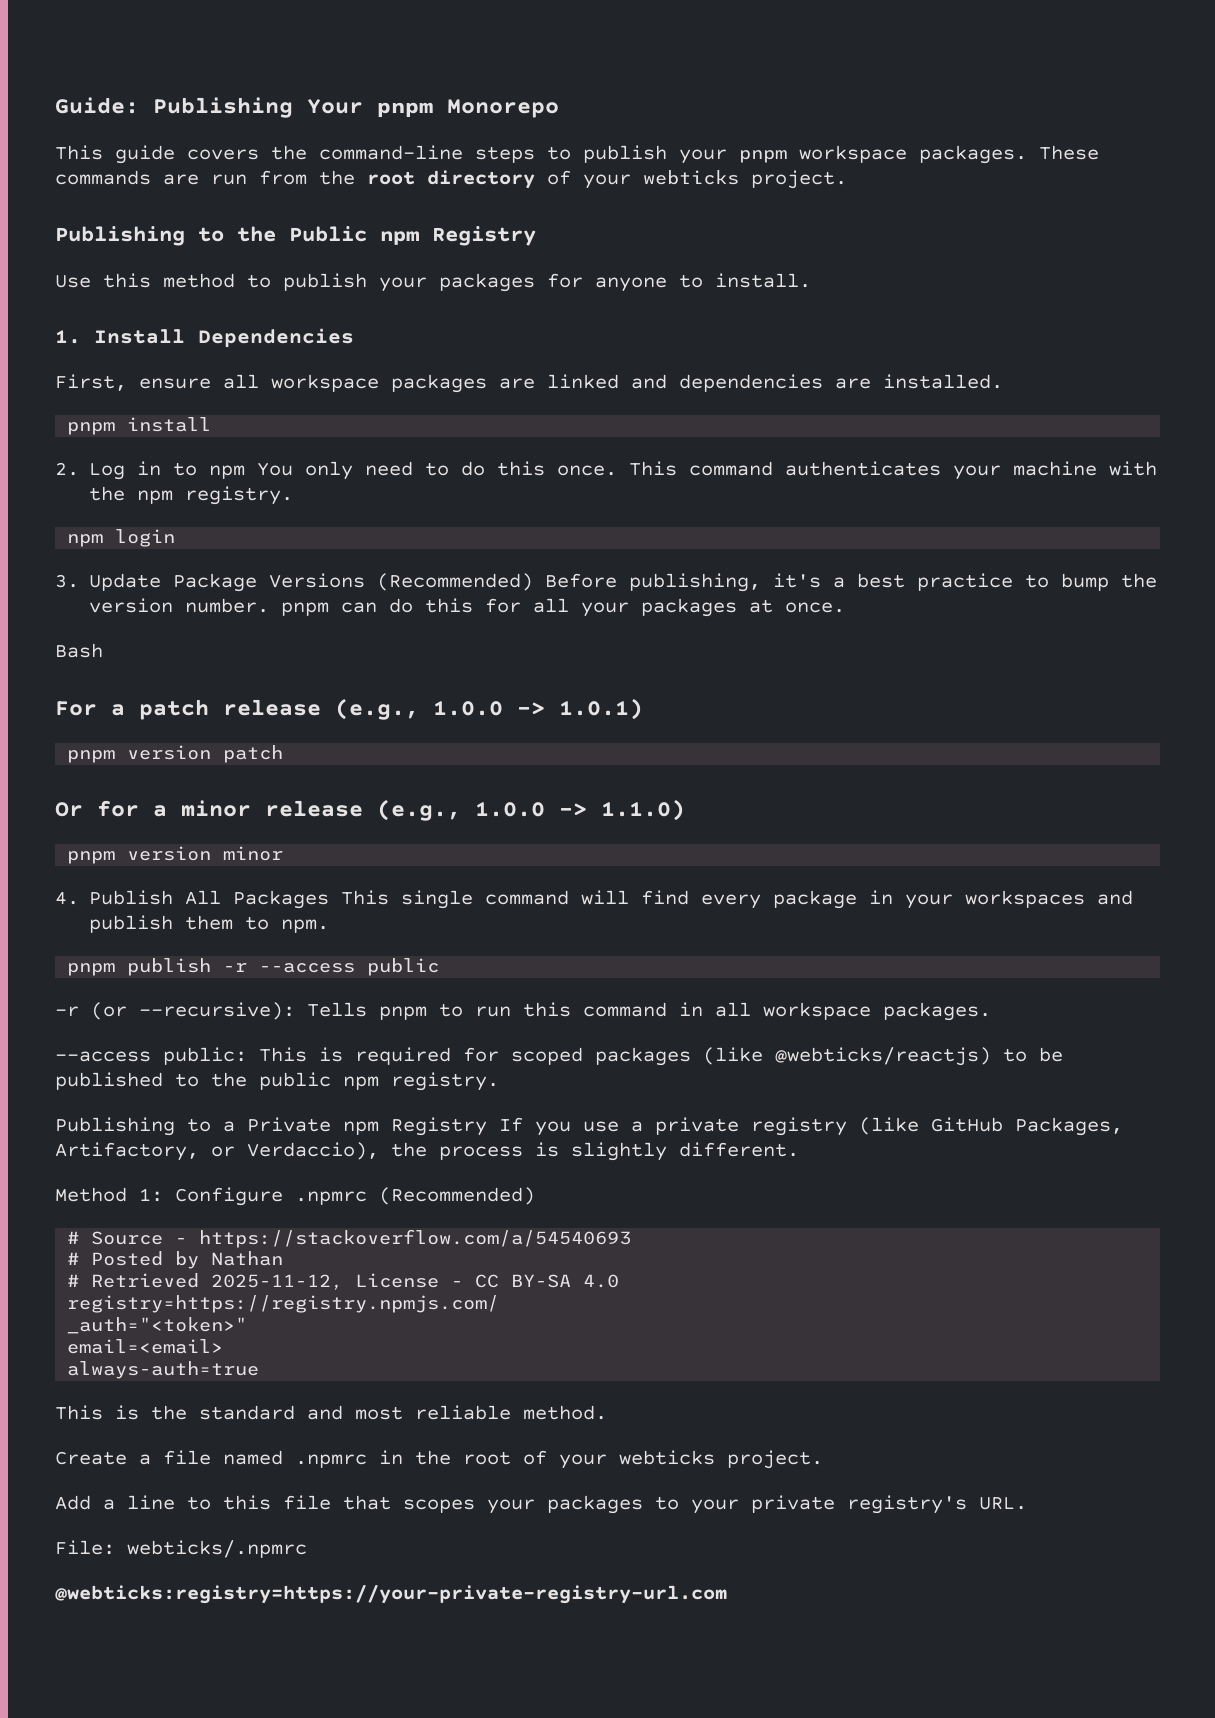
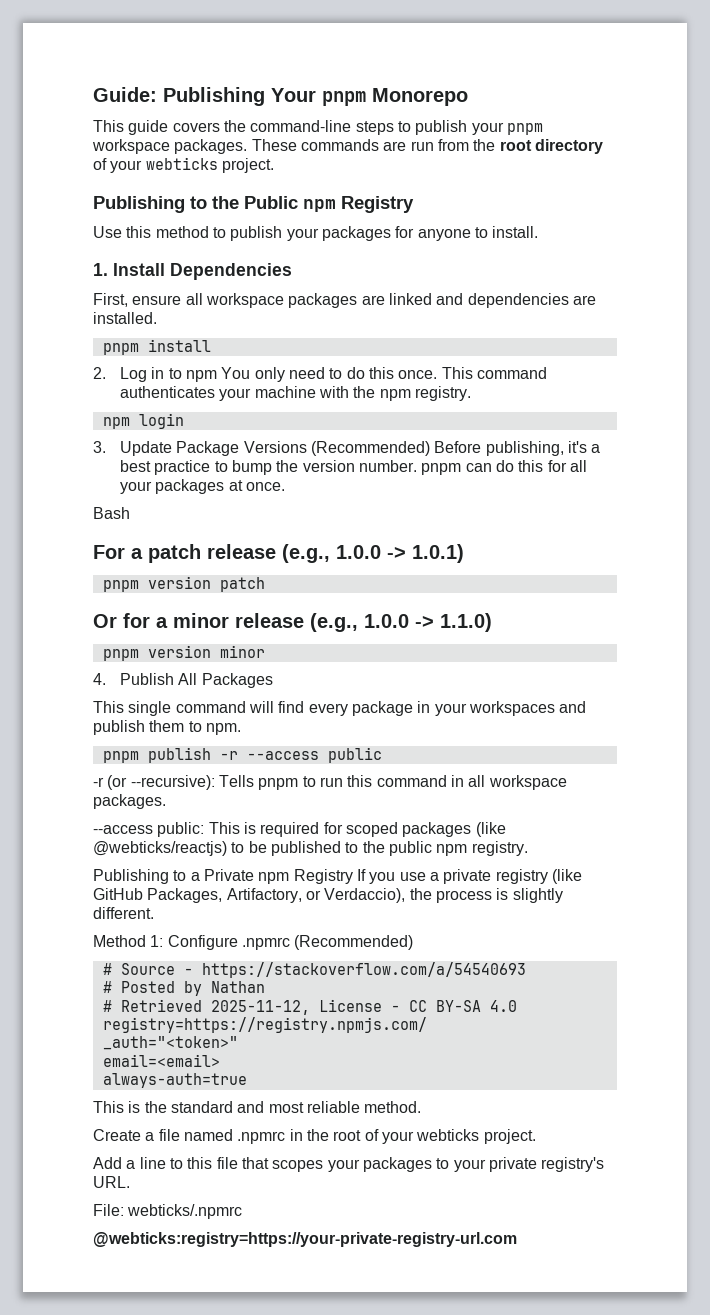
(330, 899) none -> (273, 680) //

